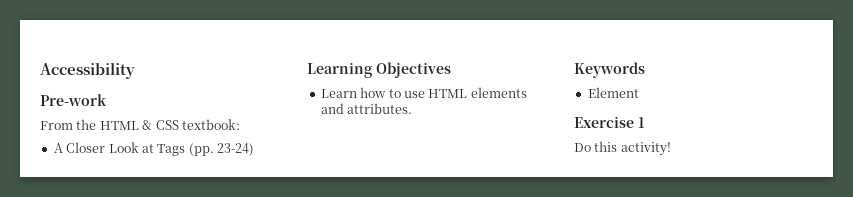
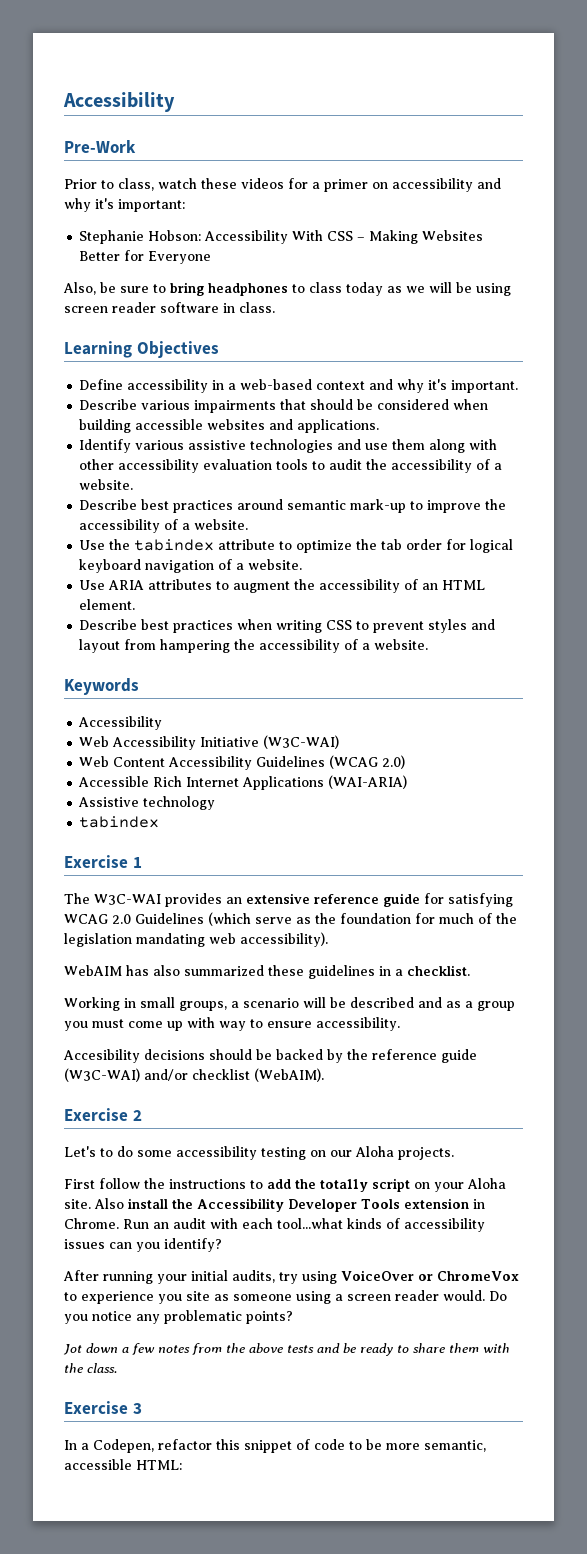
[40,62,135,79] [40,94,107,106] [40,119,240,130] [53,142,254,156] [307,62,451,78] [320,87,527,98] [320,103,413,114] [574,62,645,78] [587,87,639,98] [574,116,645,128] [574,141,671,156] Accessibility // Pre-work // From the HTML & CSS textbook: // A Closer Look at Tags (pp. 23-24) // Learning Objectives // Learn how to use HTML elements and attributes. // Keywords // Element // Exercise 1 // Do this activity! -> [63,92,175,112] [64,140,136,153] [64,178,501,192] [64,198,185,212] [79,230,484,244] [79,250,212,264] [63,282,511,296] [64,302,275,313] [64,341,219,358] [79,379,519,393] [79,399,489,413] [79,419,380,433] [79,439,498,453] [79,459,503,473] [79,479,134,490] [79,499,507,513] [79,519,249,533] [79,539,514,553] [79,559,303,573] [79,579,486,593] [79,599,136,610] [79,619,496,633] [79,639,429,653] [64,678,139,695] [78,716,163,730] [79,735,340,750] [79,755,406,770] [78,775,408,790] [78,796,216,810] [79,816,160,828] [64,855,142,868] [64,893,513,907] [64,912,517,926] [64,932,328,947] [64,965,470,979] [64,997,515,1011] [64,1017,400,1031] [63,1049,477,1063] [64,1068,324,1082] [64,1108,142,1121] [64,1146,454,1160] [64,1178,506,1192] [64,1198,485,1212] [64,1218,485,1232] [64,1238,222,1252] [63,1270,519,1284] [64,1290,507,1304] [64,1310,293,1324] [63,1343,510,1356] [64,1363,117,1373] [64,1401,142,1414] [64,1439,486,1453] [64,1459,182,1470] Accessibility // Pre-Work // Prior to class, watch these videos for a primer on accessibility and why it's important: // Stephanie Hobson: Accessibility With CSS – Making Websites Better for Everyone // Also, be sure to bring headphones to class today as we will be using screen reader software in class. // Learning Objectives // Define accessibility in a web-based context and why it's important. // Describe various impairments that should be considered when building accessible websites and applications. // Identify various assistive technologies and use them along with other accessibility evaluation tools to audit the accessibility of a website. // Describe best practices around semantic mark-up to improve the accessibility of a website. // Use the tabindex attribute to optimize the tab order for logical keyboard navigation of a website. // Use ARIA attributes to augment the accessibility of an HTML element. // Describe best practices when writing CSS to prevent styles and layout from hampering the accessibility of a website. // Keywords // Accessibility // Web Accessibility Initiative (W3C-WAI) // Web Content Accessibility Guidelines (WCAG 2.0) // Accessible Rich Internet Applications (WAI-ARIA) // Assistive technology // tabindex // Exercise 1 // The W3C-WAI provides an extensive reference guide for satisfying WCAG 2.0 Guidelines (which serve as the foundation for much of the legislation mandating web accessibility). // WebAIM has also summarized these guidelines in a checklist. // Working in small groups, a scenario will be described and as a group you must come up with way to ensure accessibility. // Accesibility decisions should be backed by the reference guide (W3C-WAI) and/or checklist (WebAIM). // Exercise 2 // Let's to do some accessibility testing on our Aloha projects. // First follow the instructions to add the tota11y script on your Aloha site. Also install the Accessibility Developer Tools extension in Chrome. Run an audit with each tool...what kinds of accessibility issues can you identify? // After running your initial audits, try using VoiceOver or ChromeVox to experience you site as someone using a screen reader would. Do you notice any problematic points? // Jot down a few notes from the above tests and be ready to share them with the class. // Exercise 3 // In a Codepen, refactor this snippet of code to be more semantic, accessible HTML:

